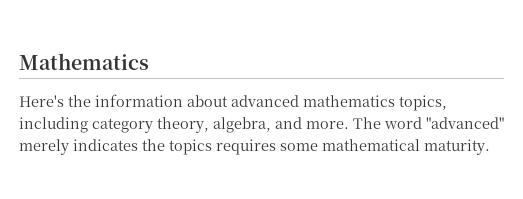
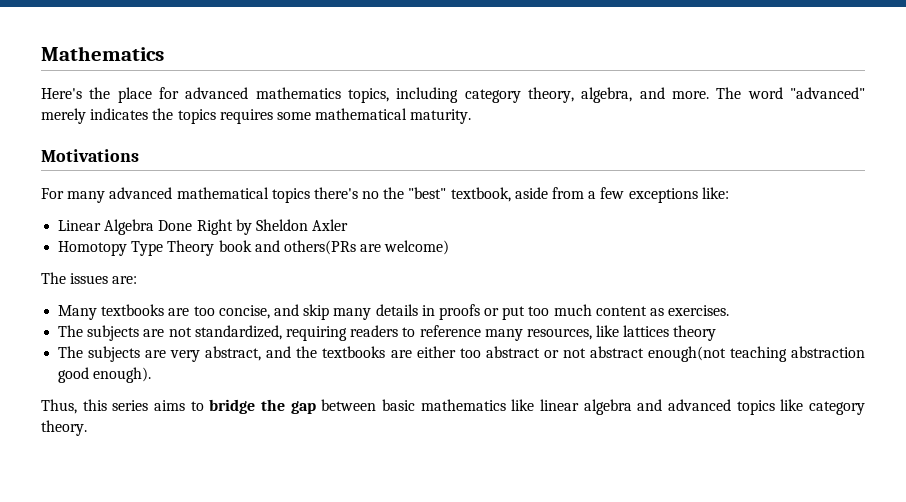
[95,94,228,107] information about -> [117,87,179,103] place for
(490, 147) none -> [41,149,139,162] [41,187,729,203] [58,219,349,235] [58,240,450,256] [41,272,138,284] [58,304,730,320] [58,325,717,341] [58,346,865,362] [58,367,152,383] [41,399,865,415] [41,420,87,436] // Motivations // For many advanced mathematical topics there's no the "best" textbook, aside from a few exceptions like: // Linear Algebra Done Right by Sheldon Axler // Homotopy Type Theory book and others(PRs are welcome) // The issues are: // Many textbooks are too concise, and skip many details in proofs or put too much content as exercises. // The subjects are not standardized, requiring readers to reference many resources, like lattices theory // The subjects are very abstract, and the textbooks are either too abstract or not abstract enough(not teaching abstraction good enough). // Thus, this series aims to bridge the gap between basic mathematics like linear algebra and advanced topics like category theory.

